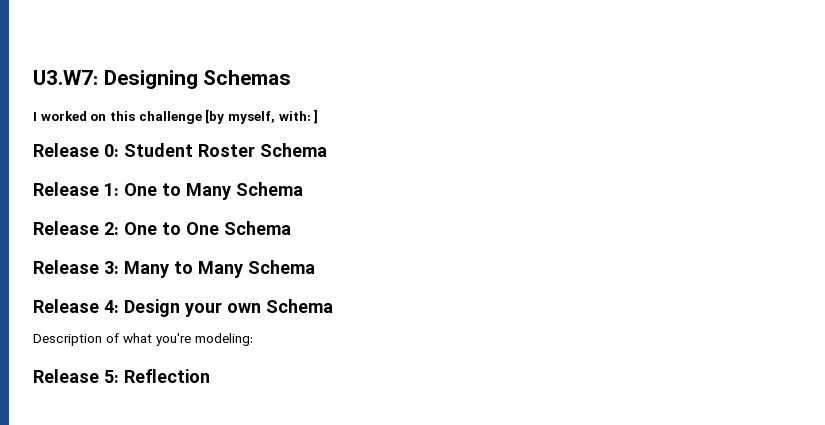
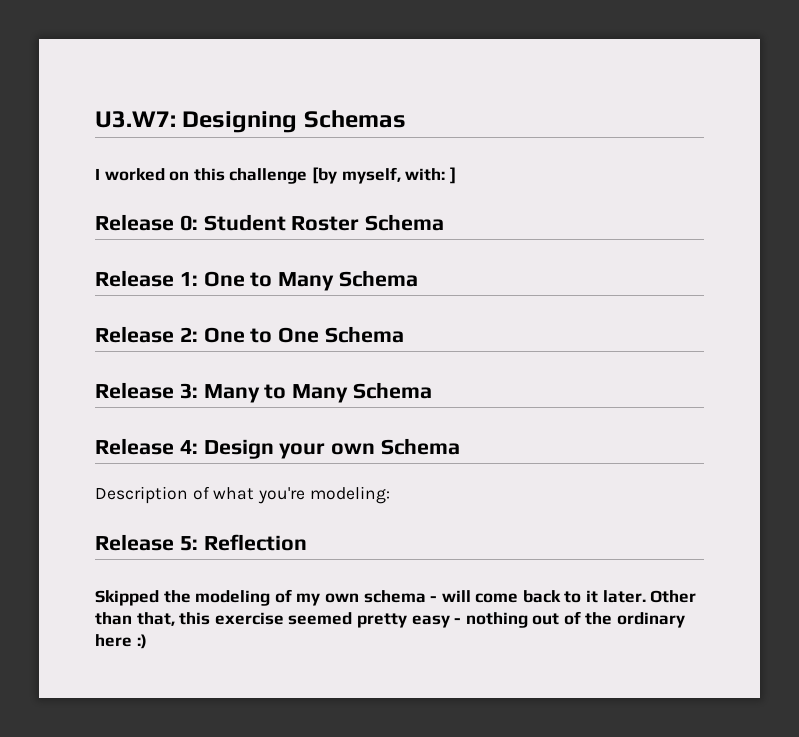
(210, 376) none -> [95,589,697,606] [95,611,686,628] [95,634,147,649] // Skipped the modeling of my own schema - will come back to it later. Other than that, this exercise seemed pretty easy - nothing out of the ordinary here :)

